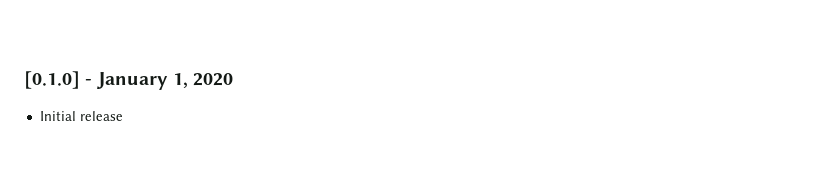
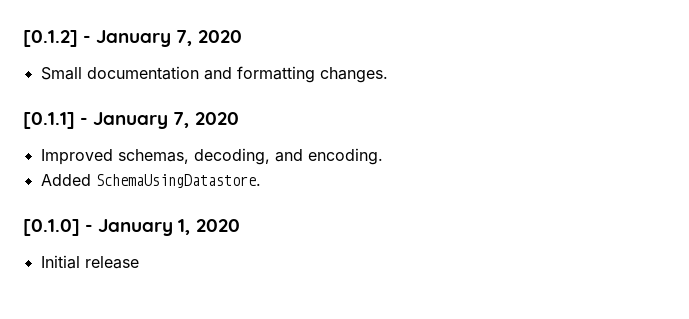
(24, 80) none -> [23,30,242,47] [40,66,388,83] [23,112,239,129] [40,148,383,165] [40,174,261,188] [0.1.2] - January 7, 2020 // Small documentation and formatting changes. // [0.1.1] - January 7, 2020 // Improved schemas, decoding, and encoding. // Added SchemaUsingDatastore. //

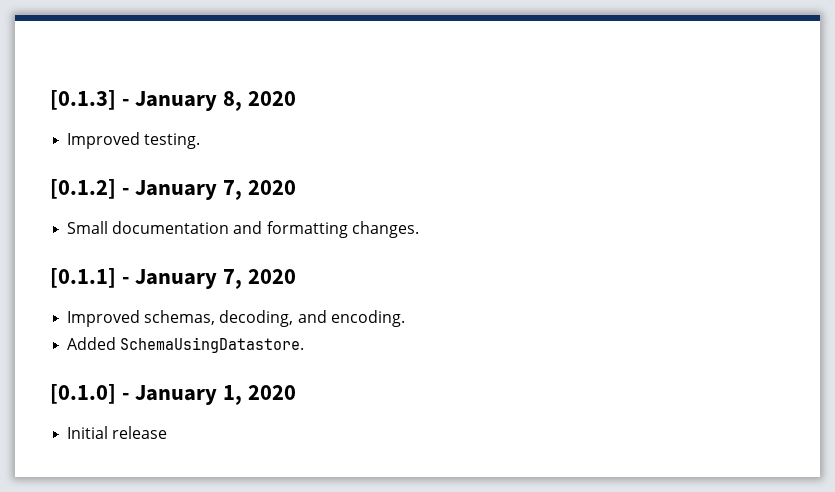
(23, 38) none -> [50,90,297,111] [67,132,201,149] [0.1.3] - January 8, 2020 // Improved testing. //

